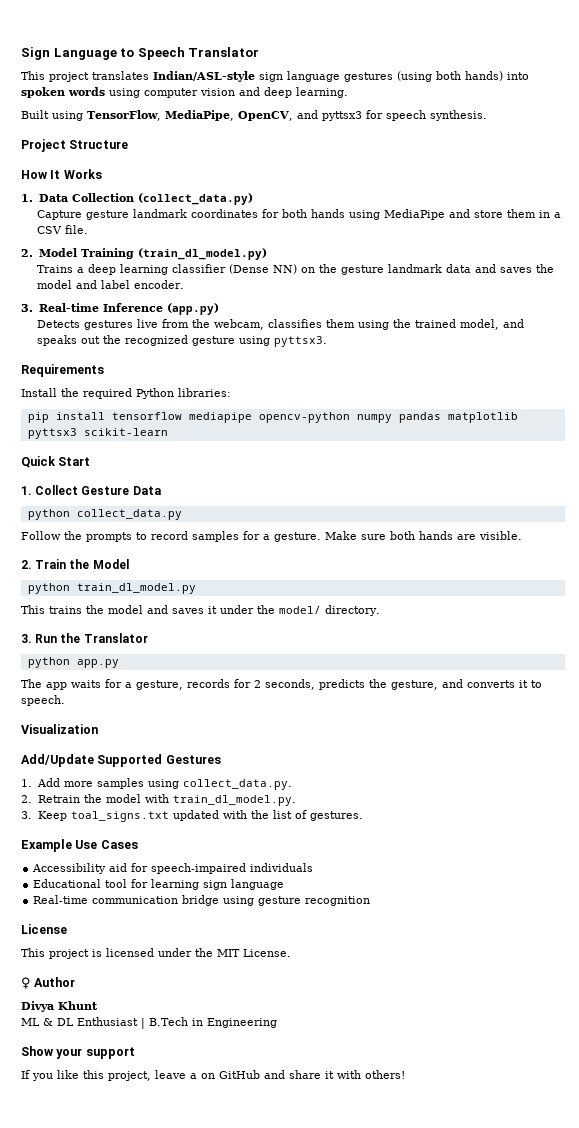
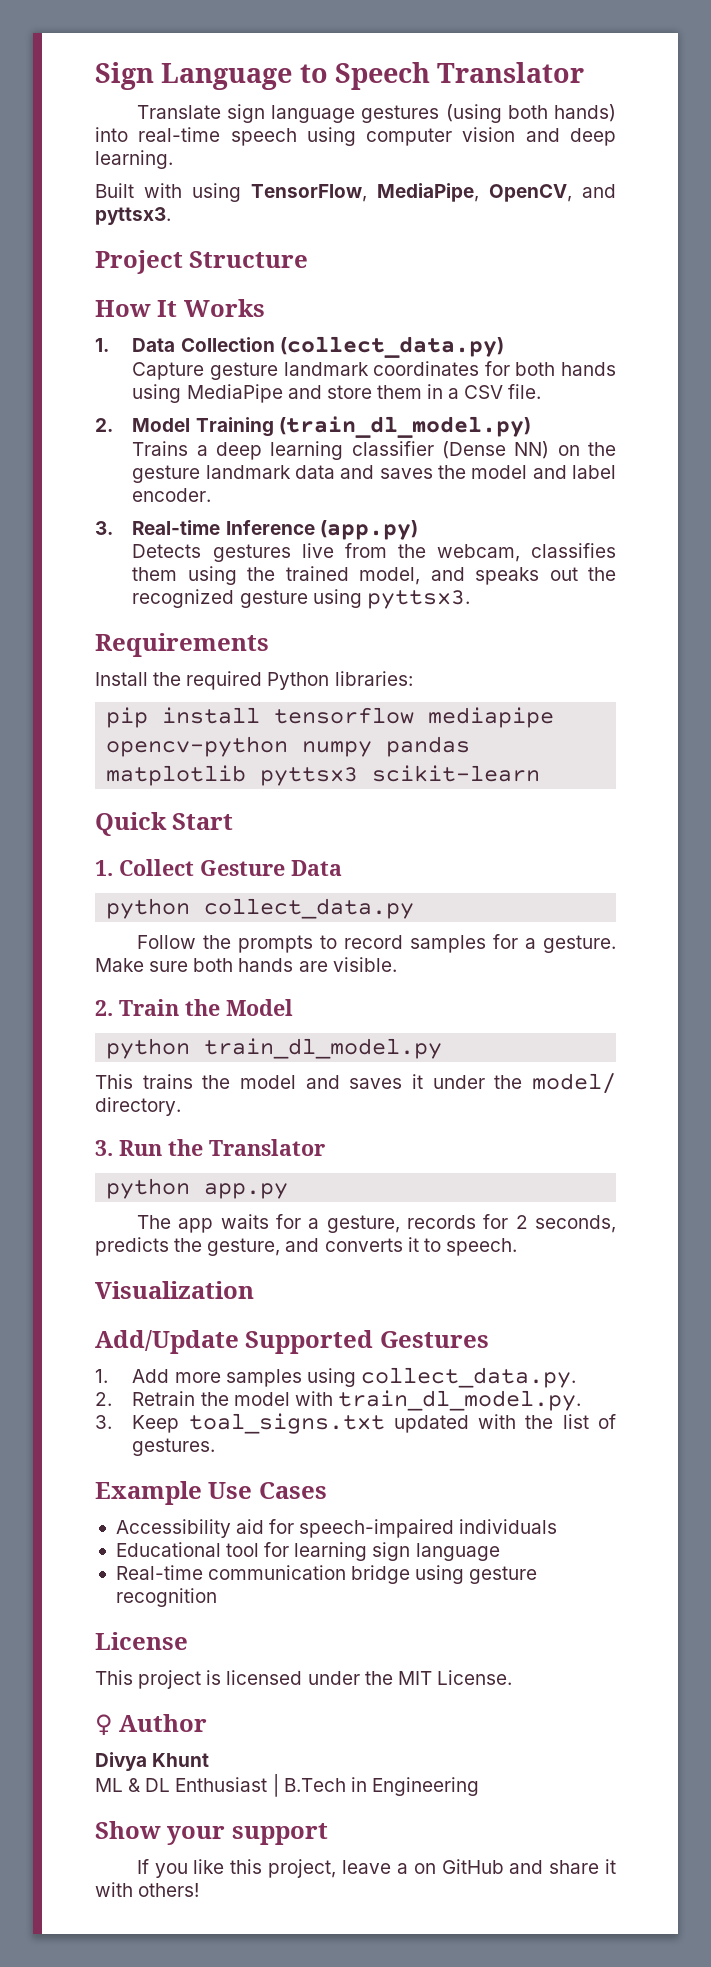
[21,71,255,82] This project translates Indian/ASL-style -> [136,105,221,119] Translate
[21,87,105,98] spoken words -> [138,127,297,146] real-time speech
(49, 114) none -> [144,183,182,198] with
[321,110,487,121] pyttsx3 for speech synthesis. -> [95,207,171,225] pyttsx3.

